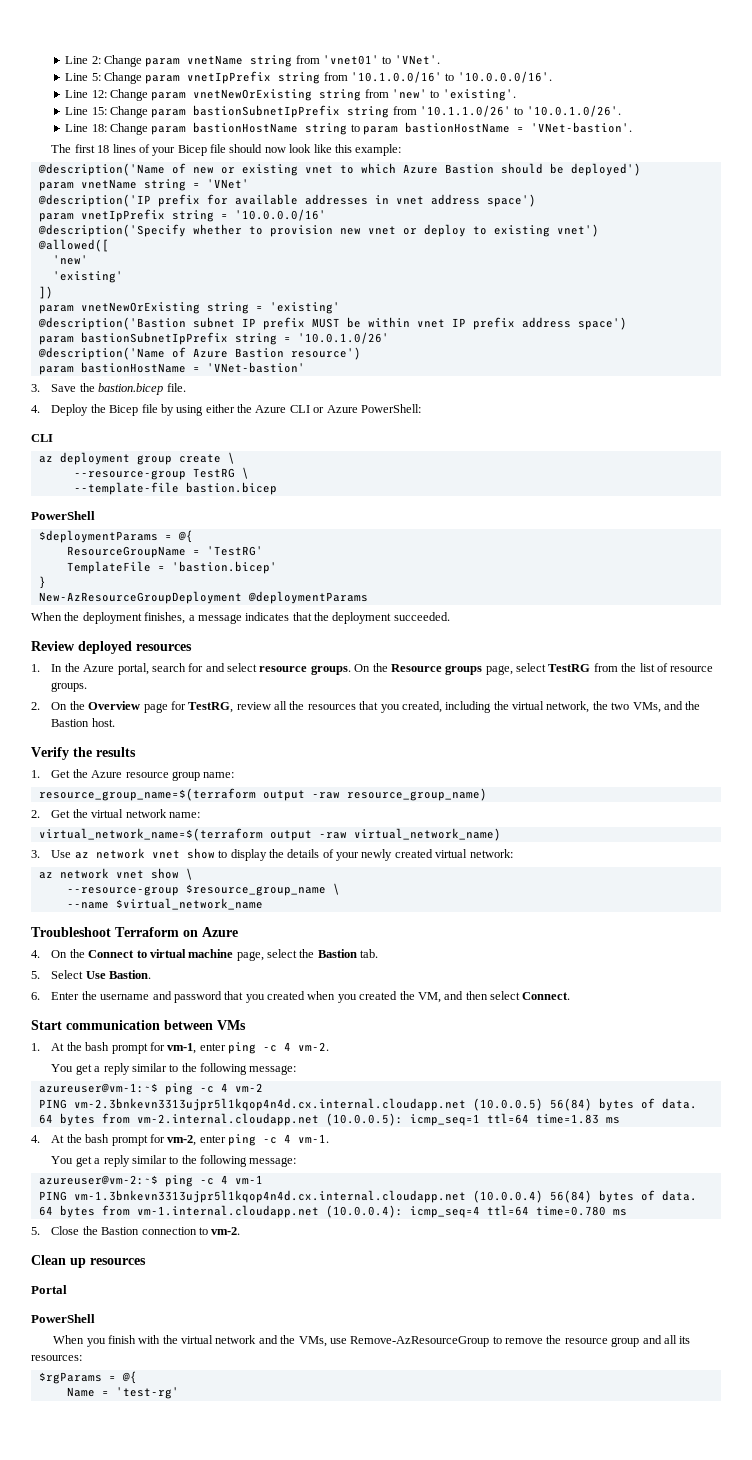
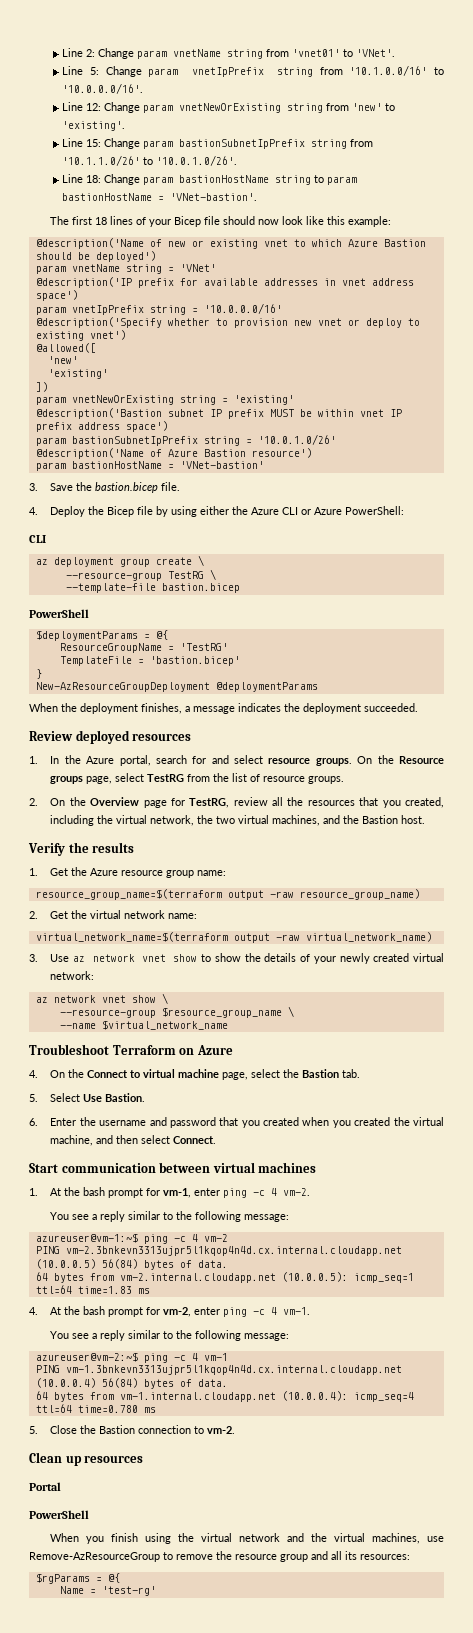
[292,612,312,621] that -> (281, 707) none
[632,702,661,713] VMs, -> [238,815,321,826] virtual machines,
[230,849,267,861] display -> [214,953,241,962] show
[417,992,441,1003] VM, -> [413,1117,445,1126] [50,1135,94,1146] virtual machine,
[217,1020,246,1030] VMs -> [212,1162,317,1173] virtual machines
[75,1064,92,1075] get -> [72,1214,90,1220] see
[75,1156,92,1167] get -> [72,1333,90,1339] see
[138,1335,161,1344] with -> [144,1533,171,1544] using
[298,1336,327,1347] VMs, -> [333,1533,420,1544] virtual machines,

